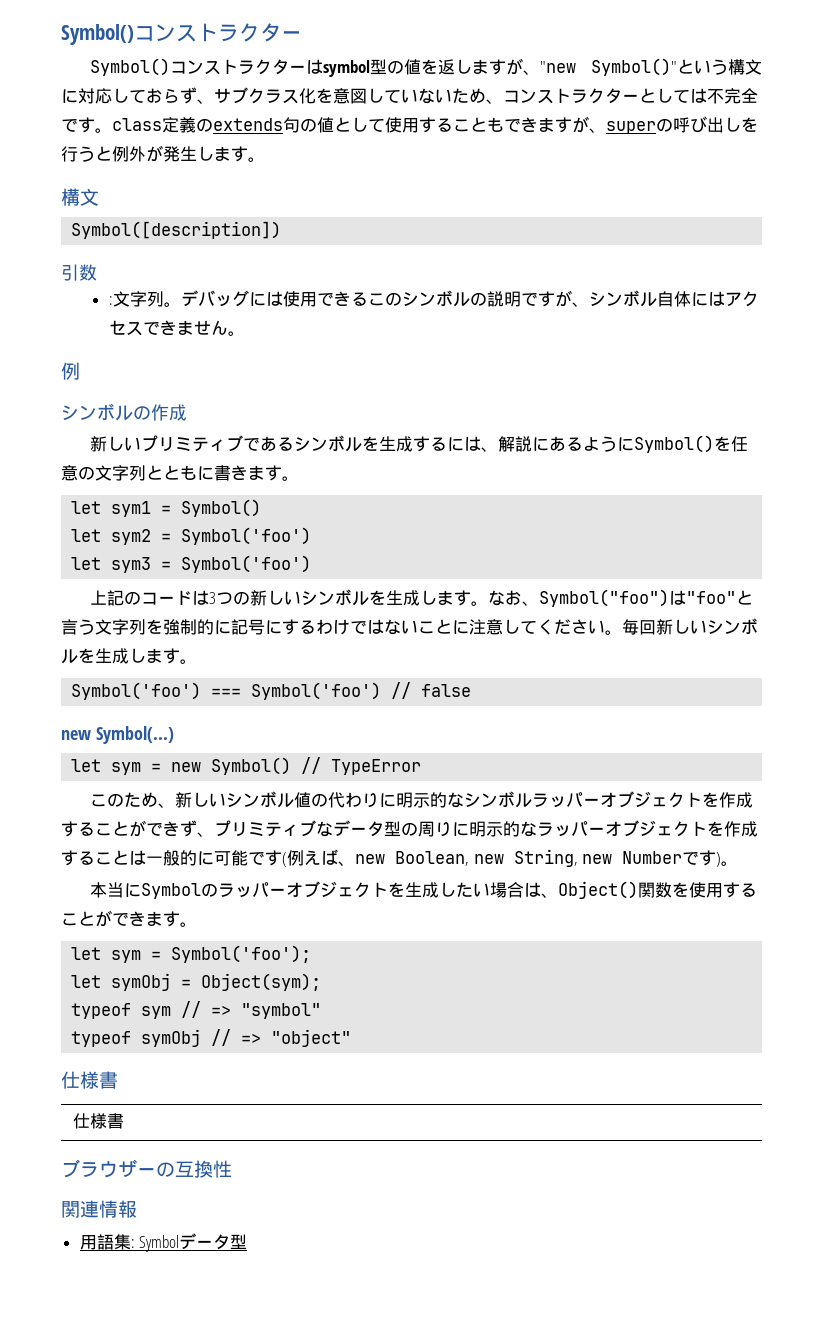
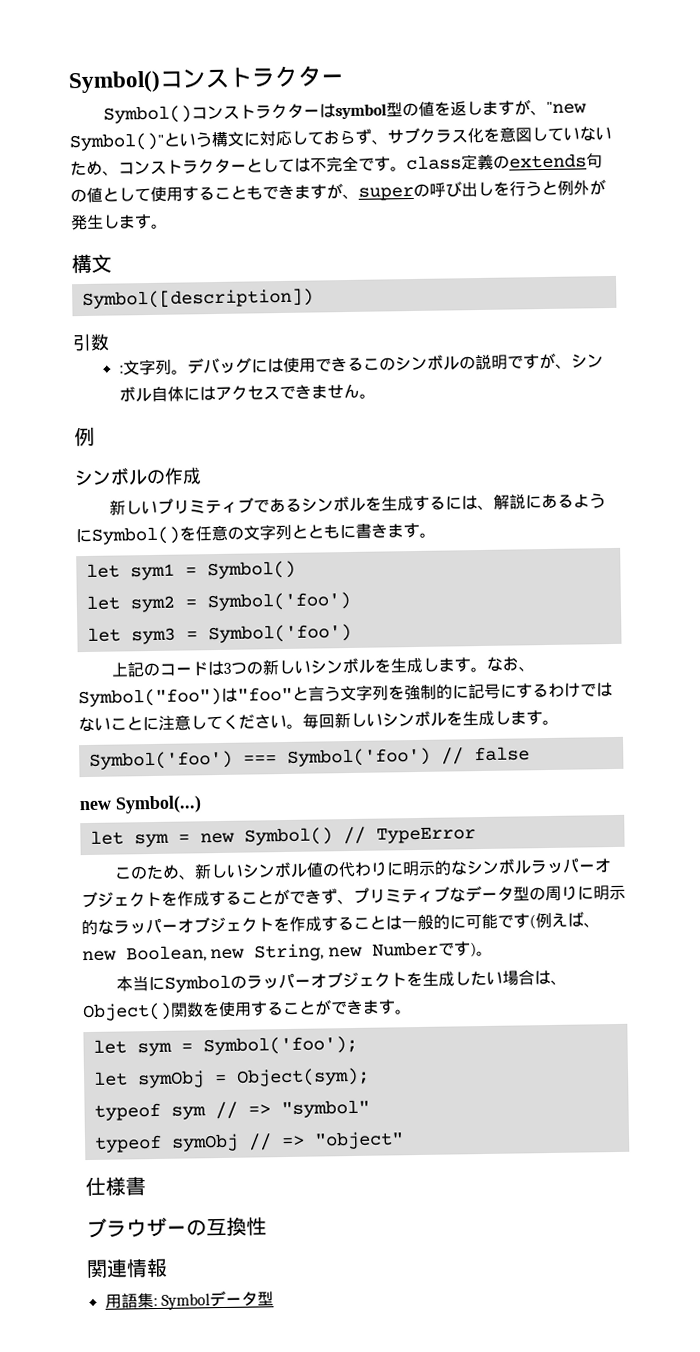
[72,1113,124,1129] // 仕様書 -> (146, 1186) none

